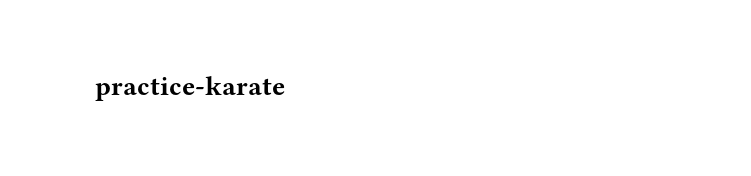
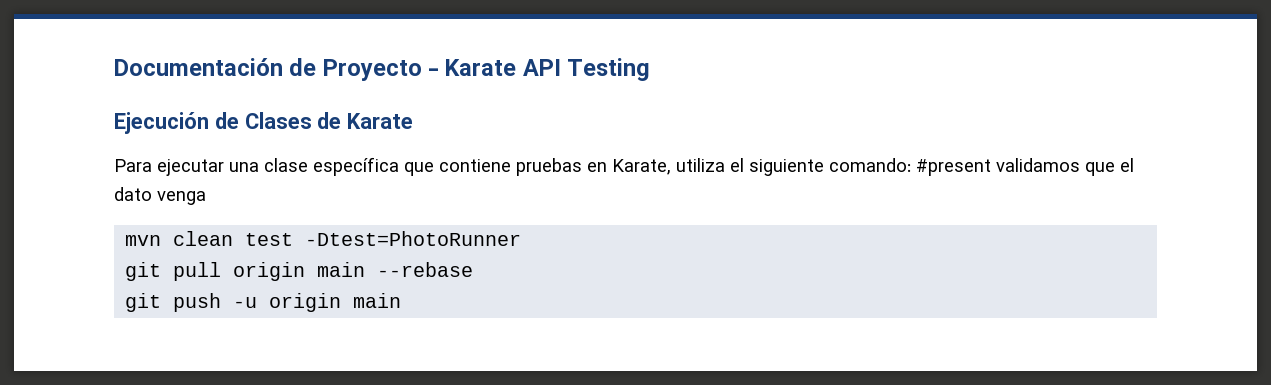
[95,76,285,101] practice-karate -> [114,58,651,81] [114,112,414,134] [114,157,1134,176] [114,187,206,205] [125,231,522,246] [125,262,474,281] [125,293,402,312] Documentación de Proyecto - Karate API Testing // Ejecución de Clases de Karate // Para ejecutar una clase específica que contiene pruebas en Karate, utiliza el siguiente comando: #present validamos que el dato venga // mvn clean test -Dtest=PhotoRunner // git pull origin main --rebase // git push -u origin main

